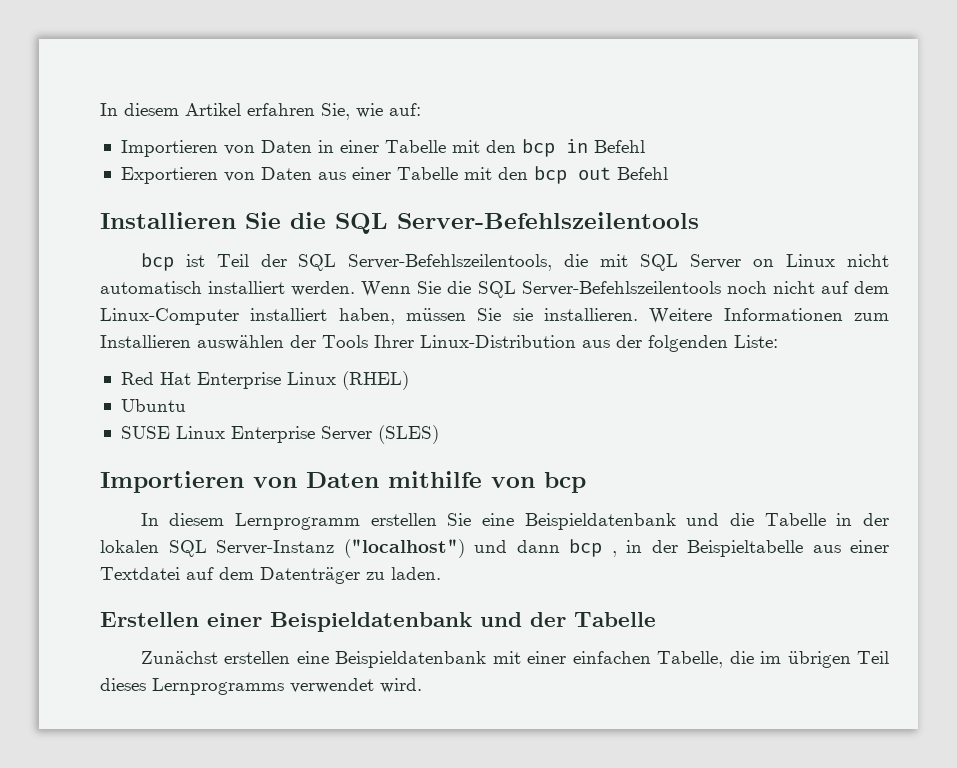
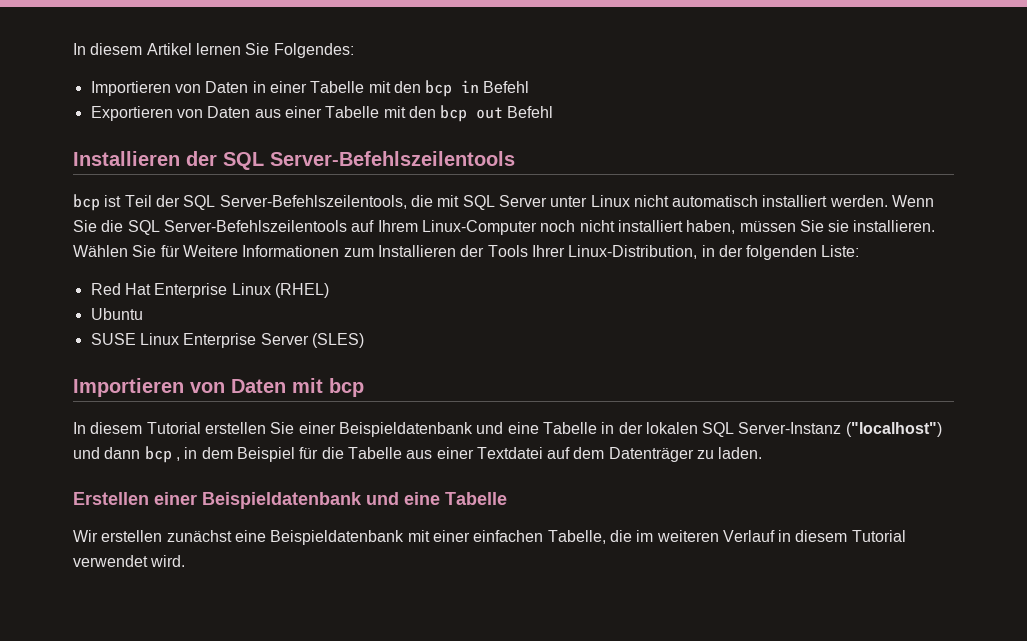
[247,103,421,120] erfahren Sie, wie auf: -> [195,43,354,58] lernen Sie Folgendes:
[245,212,326,229] Sie die -> [186,151,217,166] der
[753,259,775,267] on -> [550,196,588,207] unter
[726,281,889,294] [100,308,239,325] noch nicht auf dem Linux-Computer -> [351,220,615,235] auf Ihrem Linux-Computer noch nicht
(638, 314) none -> [73,245,180,257] Wählen Sie für
[197,335,284,350] auswählen -> (456, 251) none
[420,335,610,348] Linux-Distribution aus -> [568,245,715,259] Linux-Distribution, in
[388,471,535,488] mithilfe von -> [292,378,323,393] mit
[235,513,361,530] Lernprogramm -> [146,422,201,434] Tutorial
[482,513,755,530] eine Beispieldatenbank und die -> [298,422,539,437] einer Beispieldatenbank und eine
[651,540,803,557] der Beispieltabelle -> [201,447,402,462] dem Beispiel für die Tabelle
[530,612,566,627] der -> [404,492,440,505] eine
[140,651,291,664] Zunächst erstellen -> [73,530,232,542] Wir erstellen zunächst
[787,651,889,668] [100,678,284,695] übrigen Teil dieses Lernprogramms -> [656,530,906,542] weiteren Verlauf in diesem Tutorial

